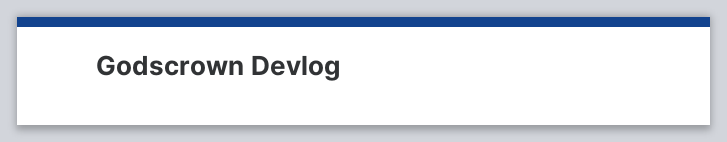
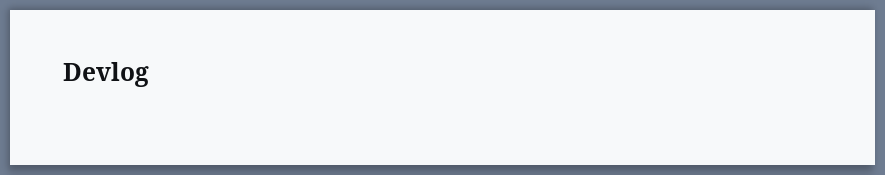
[96,55,244,76] Godscrown -> (63, 74) none

